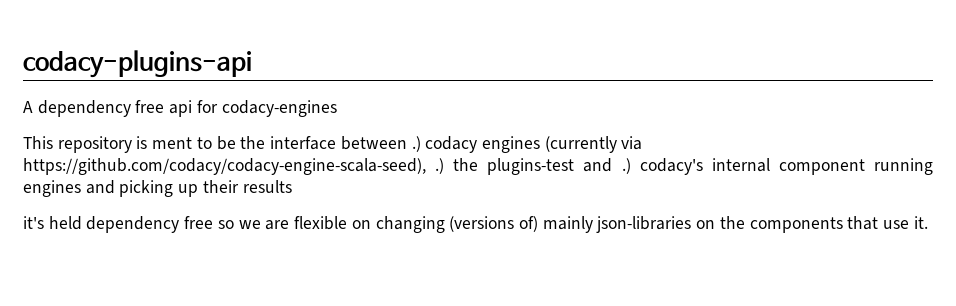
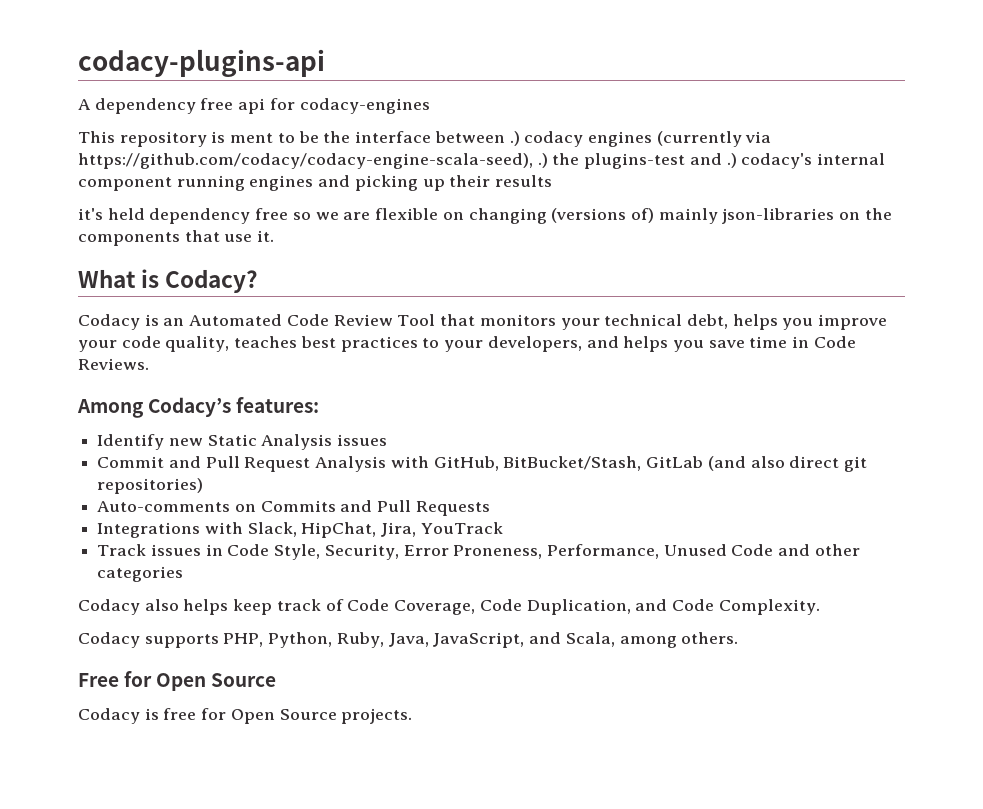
(928, 222) none -> [78,269,259,293] [78,314,888,330] [78,336,856,352] [78,358,149,370] [77,397,320,418] [97,434,388,450] [97,456,867,472] [97,478,204,494] [97,500,490,516] [97,522,503,538] [97,544,860,560] [97,566,184,582] [78,599,820,615] [78,632,739,648] [78,671,277,691] [78,708,413,724] // What is Codacy? // Codacy is an Automated Code Review Tool that monitors your technical debt, helps you improve your code quality, teaches best practices to your developers, and helps you save time in Code Reviews. // Among Codacy’s features: // Identify new Static Analysis issues // Commit and Pull Request Analysis with GitHub, BitBucket/Stash, GitLab (and also direct git repositories) // Auto-comments on Commits and Pull Requests // Integrations with Slack, HipChat, Jira, YouTrack // Track issues in Code Style, Security, Error Proneness, Performance, Unused Code and other categories // Codacy also helps keep track of Code Coverage, Code Duplication, and Code Complexity. // Codacy supports PHP, Python, Ruby, Java, JavaScript, and Scala, among others. // Free for Open Source // Codacy is free for Open Source projects.

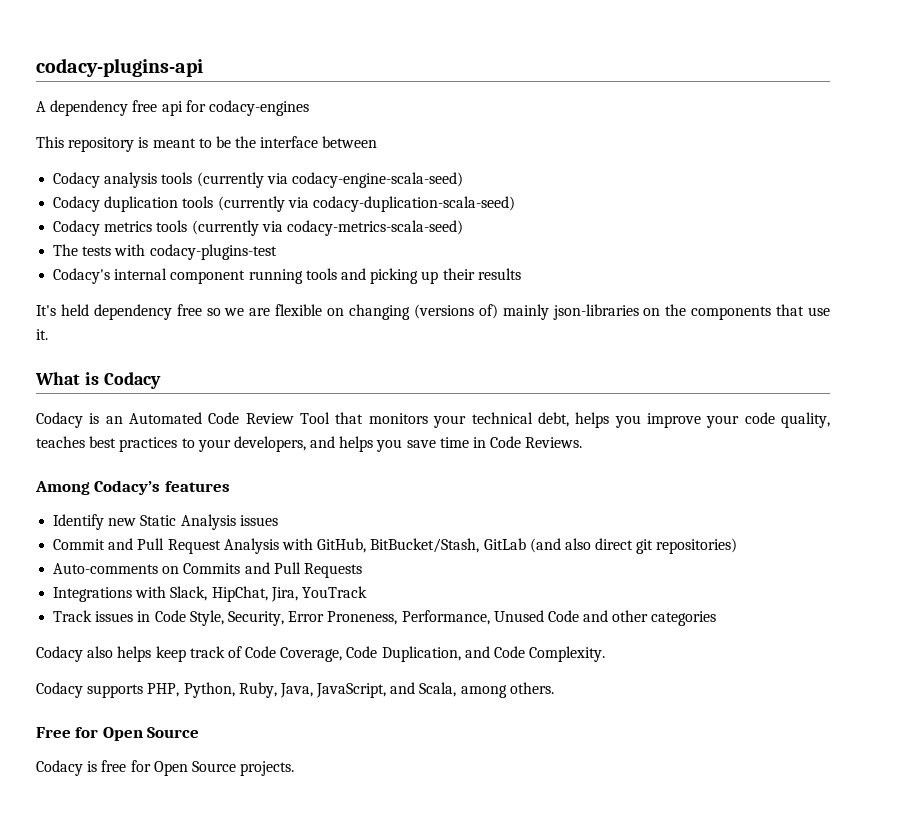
[230,133,274,143] ment -> [152,138,196,148] meant
[509,131,772,147] [78,153,813,169] .) codacy engines (currently via https://github.com/codacy/codacy-engine-scala-seed), .) the plugins-test and .) codacy's -> [53,172,463,188] [53,196,515,212] [53,220,463,236] [53,244,277,260] [53,268,111,284] // Codacy analysis tools (currently via codacy-engine-scala-seed) // Codacy duplication tools (currently via codacy-duplication-scala-seed) // Codacy metrics tools (currently via codacy-metrics-scala-seed) // The tests with codacy-plugins-test // Codacy's
[249,175,314,191] engines -> [305,268,337,280] tools
[78,208,103,220] it's -> [36,305,56,316] It's
[165,269,259,293] Codacy? -> [103,372,161,389] Codacy
[236,397,320,413] features: -> [164,481,230,492] features

